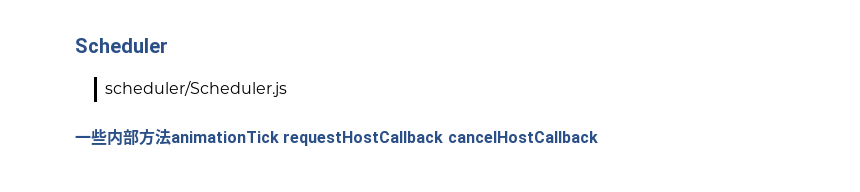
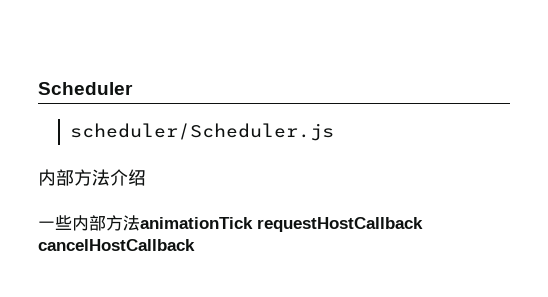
(288, 88) none -> [38,169,146,186] // 内部方法介绍

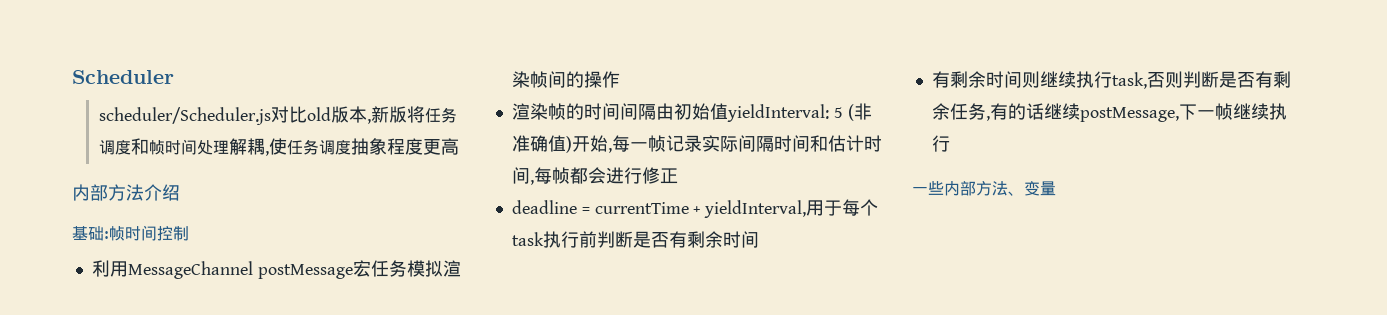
[38,169,146,186] // 内部方法介绍 -> [270,106,457,124] [98,138,459,156] [72,184,180,201] [72,225,189,241] [91,260,461,279] [511,71,620,88] [511,103,872,122] [511,135,882,153] [511,167,678,185] [511,199,879,218] [511,231,759,248] [931,71,1291,89] [931,103,1287,122] [931,135,950,152] 对比old版本,新版将任务调度和帧时间处理解耦,使任务调度抽象程度更高 // 内部方法介绍 // 基础:帧时间控制 // 利用MessageChannel postMessage宏任务模拟渲染帧间的操作 // 渲染帧的时间间隔由初始值yieldInterval: 5 (非准确值)开始,每一帧记录实际间隔时间和估计时间,每帧都会进行修正 // deadline = currentTime + yieldInterval,用于每个task执行前判断是否有剩余时间 // 有剩余时间则继续执行task,否则判断是否有剩余任务,有的话继续postMessage,下一帧继续执行
[140,217,423,232] [38,239,195,251] animationTick requestHostCallback cancelHostCallback -> [1008,181,1056,196] 、变量

